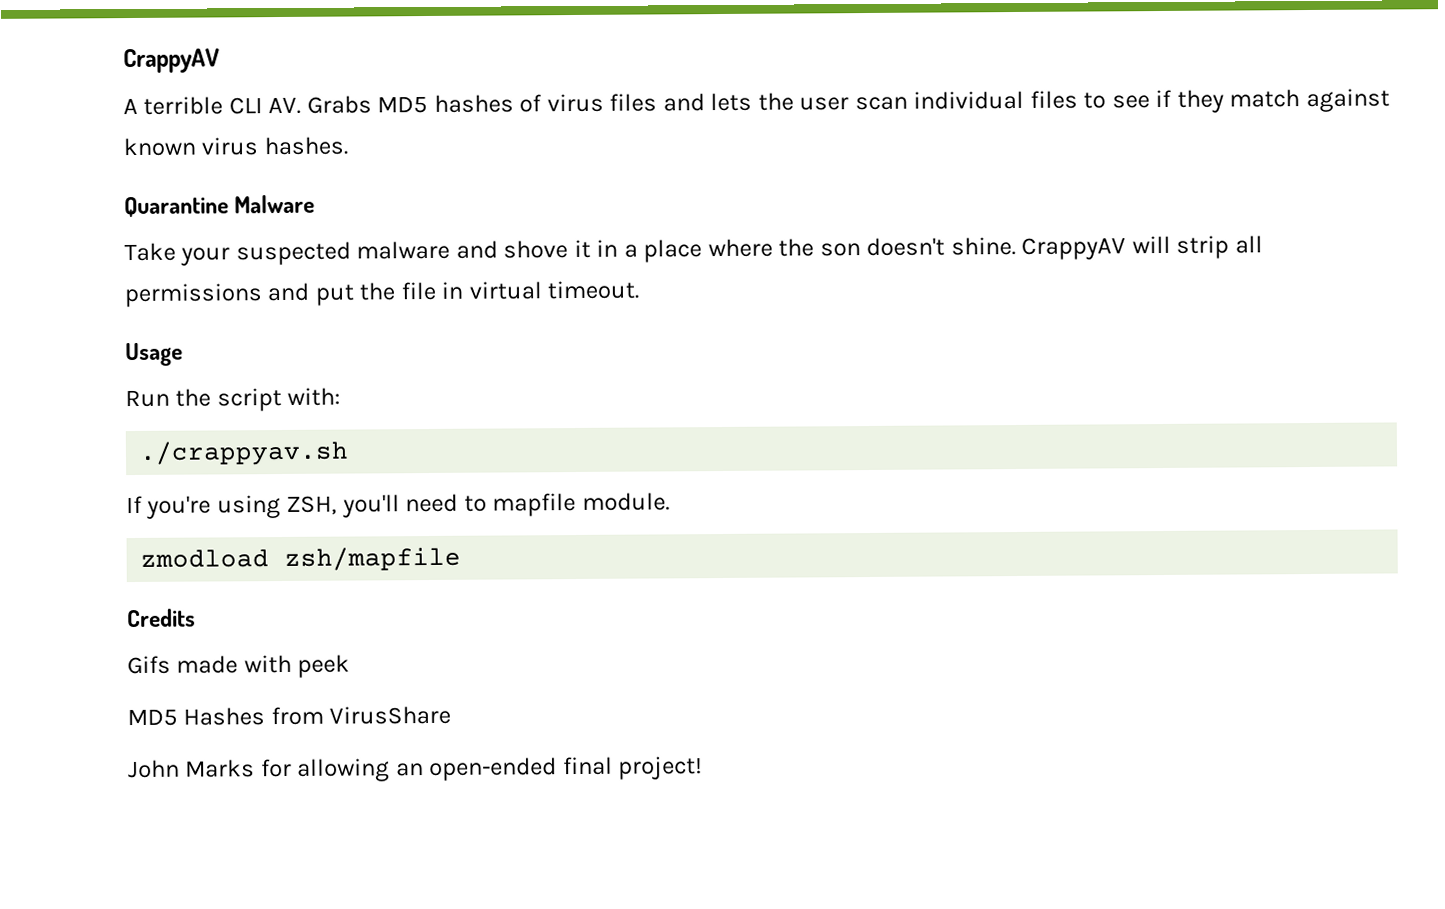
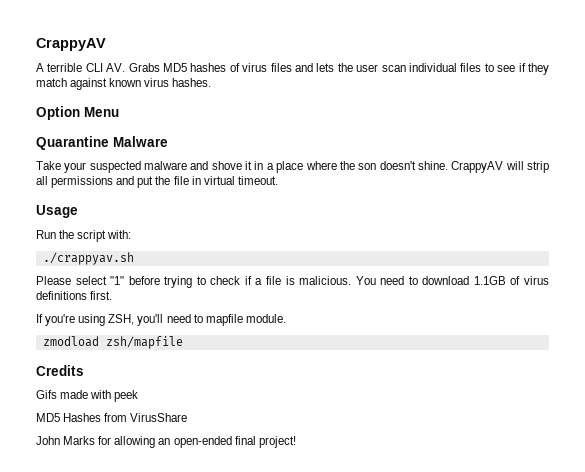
(348, 146) none -> [36,106,119,120] // Option Menu
(350, 453) none -> [36,276,549,288] [36,291,113,300] // Please select "1" before trying to check if a file is malicious. You need to download 1.1GB of virus definitions first.

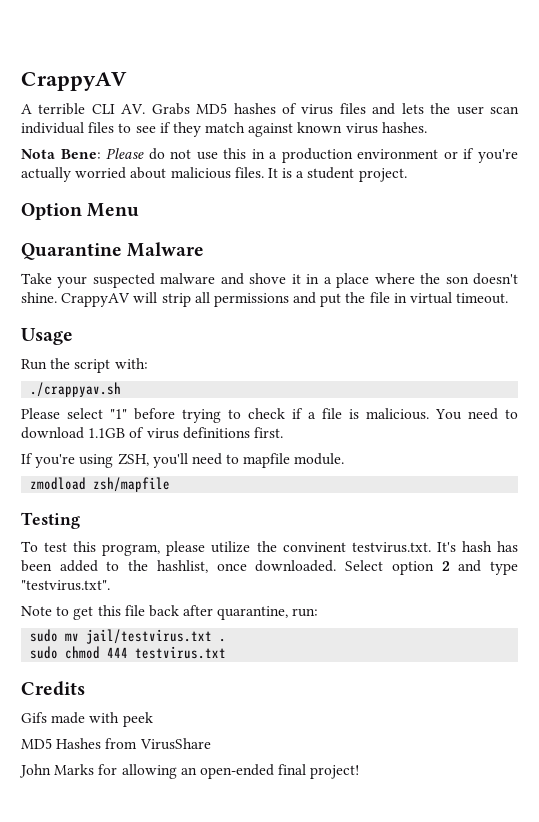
(212, 82) none -> [21,148,518,163] [21,167,407,182] // Nota Bene: Please do not use this in a production environment or if you're actually worried about malicious files. It is a student project.
(183, 342) none -> [21,512,80,529] [21,541,518,556] [21,560,518,575] [21,580,110,591] [21,605,319,620] [30,629,227,644] [30,646,227,659] // Testing // To test this program, please utilize the convinent testvirus.txt. It's hash has been added to the hashlist, once downloaded. Select option 2 and type "testvirus.txt". // Note to get this file back after quarantine, run: // sudo mv jail/testvirus.txt . // sudo chmod 444 testvirus.txt

